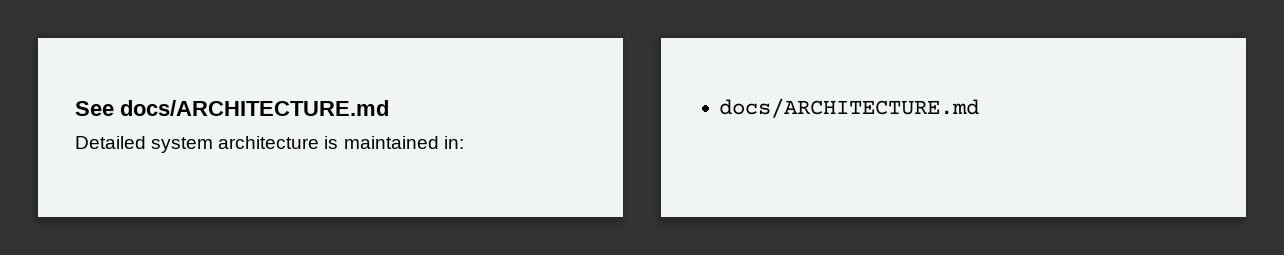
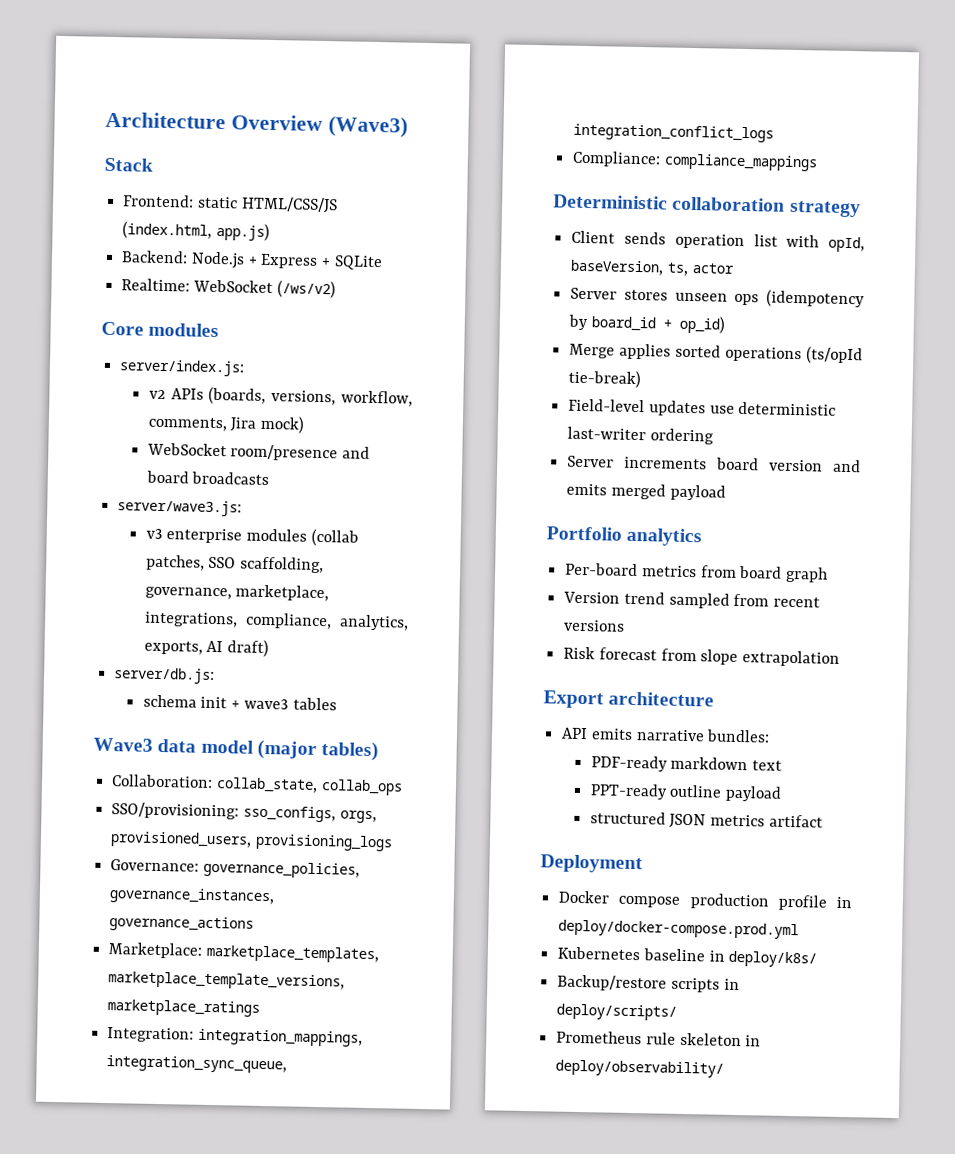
[75,100,389,116] [75,136,464,153] [718,98,979,118] See docs/ARCHITECTURE.md // Detailed system architecture is maintained in: // docs/ARCHITECTURE.md -> [105,111,408,138] [104,157,153,172] [122,194,338,214] [122,221,270,241] [121,250,383,271] [121,278,336,299] [101,321,220,338] [119,359,246,377] [148,386,413,407] [147,415,306,434] [146,442,371,462] [145,470,270,486] [117,499,243,517] [145,528,359,547] [145,554,325,574] [144,584,330,602] [144,611,409,631] [143,639,270,658] [113,667,216,685] [142,694,337,711] [93,737,380,762] [111,774,403,796] [111,802,377,824] [110,831,393,852] [110,859,360,879] [109,887,276,906] [109,915,255,933] [108,942,379,964] [108,971,346,991] [107,999,261,1017] [107,1027,363,1047] [106,1055,288,1074] [573,123,775,143] [572,150,818,172] [553,194,861,218] [571,230,865,253] [570,259,735,276] [570,287,865,309] [568,314,725,334] [569,343,863,365] [568,369,642,389] [568,398,837,417] [567,426,714,445] [567,455,861,473] [566,483,726,501] [546,526,703,547] [565,562,829,583] [563,591,821,609] [563,619,626,632] [563,646,841,667] [543,690,715,709] [561,727,771,743] [590,755,783,772] [589,783,783,802] [589,811,823,829] [540,854,643,874] [558,890,852,911] [558,919,800,940] [557,946,818,968] [557,974,740,993] [556,1003,678,1021] [556,1030,762,1047] [555,1059,725,1078] Architecture Overview (Wave3) // Stack // Frontend: static HTML/CSS/JS (index.html, app.js) // Backend: Node.js + Express + SQLite // Realtime: WebSocket (/ws/v2) // Core modules // server/index.js: // v2 APIs (boards, versions, workflow, comments, Jira mock) // WebSocket room/presence and board broadcasts // server/wave3.js: // v3 enterprise modules (collab patches, SSO scaffolding, governance, marketplace, integrations, compliance, analytics, exports, AI draft) // server/db.js: // schema init + wave3 tables // Wave3 data model (major tables) // Collaboration: collab_state, collab_ops // SSO/provisioning: sso_configs, orgs, provisioned_users, provisioning_logs // Governance: governance_policies, governance_instances, governance_actions // Marketplace: marketplace_templates, marketplace_template_versions, marketplace_ratings // Integration: integration_mappings, integration_sync_queue, integration_conflict_logs // Compliance: compliance_mappings // Deterministic collaboration strategy // Client sends operation list with opId, baseVersion, ts, actor // Server stores unseen ops (idempotency by board_id + op_id) // Merge applies sorted operations (ts/opId tie-break) // Field-level updates use deterministic last-writer ordering // Server increments board version and emits merged payload // Portfolio analytics // Per-board metrics from board graph // Version trend sampled from recent versions // Risk forecast from slope extrapolation // Export architecture // API emits narrative bundles: // PDF-ready markdown text // PPT-ready outline payload // structured JSON metrics artifact // Deployment // Docker compose production profile in deploy/docker-compose.prod.yml // Kubernetes baseline in deploy/k8s/ // Backup/restore scripts in deploy/scripts/ // Prometheus rule skeleton in deploy/observability/

